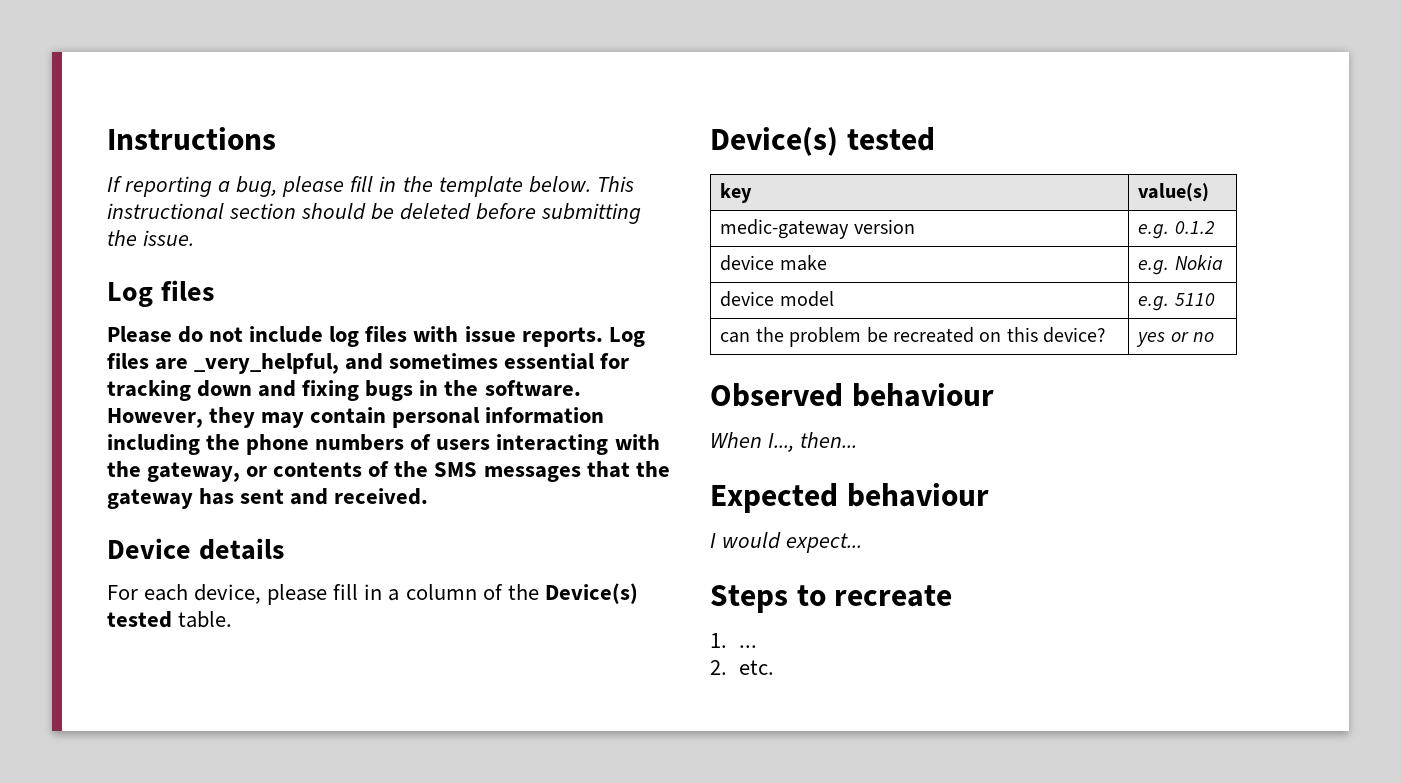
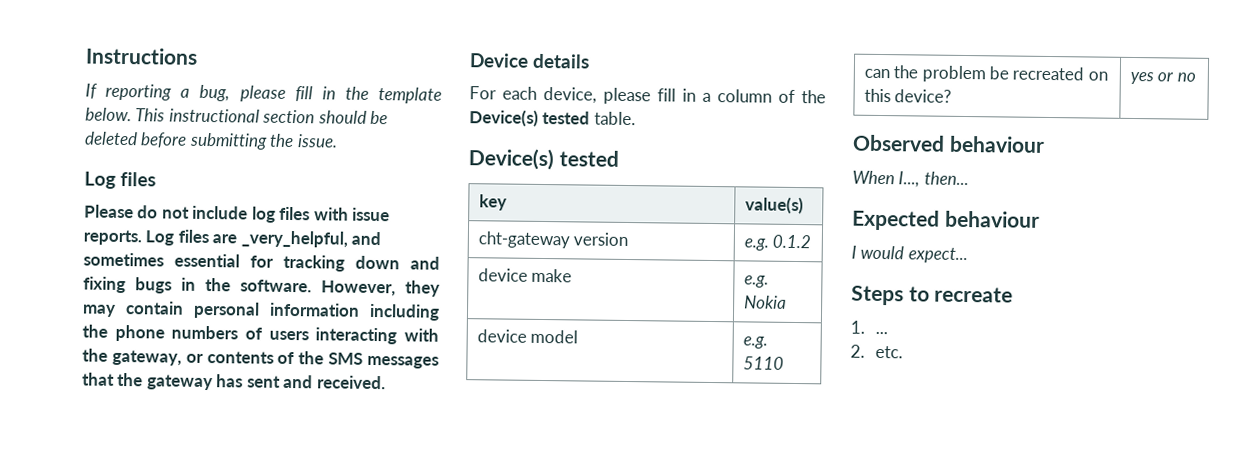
[720,219,850,239] medic-gateway -> [477,231,570,249] cht-gateway

